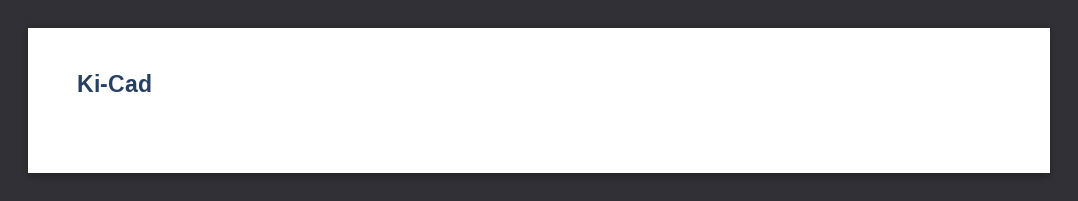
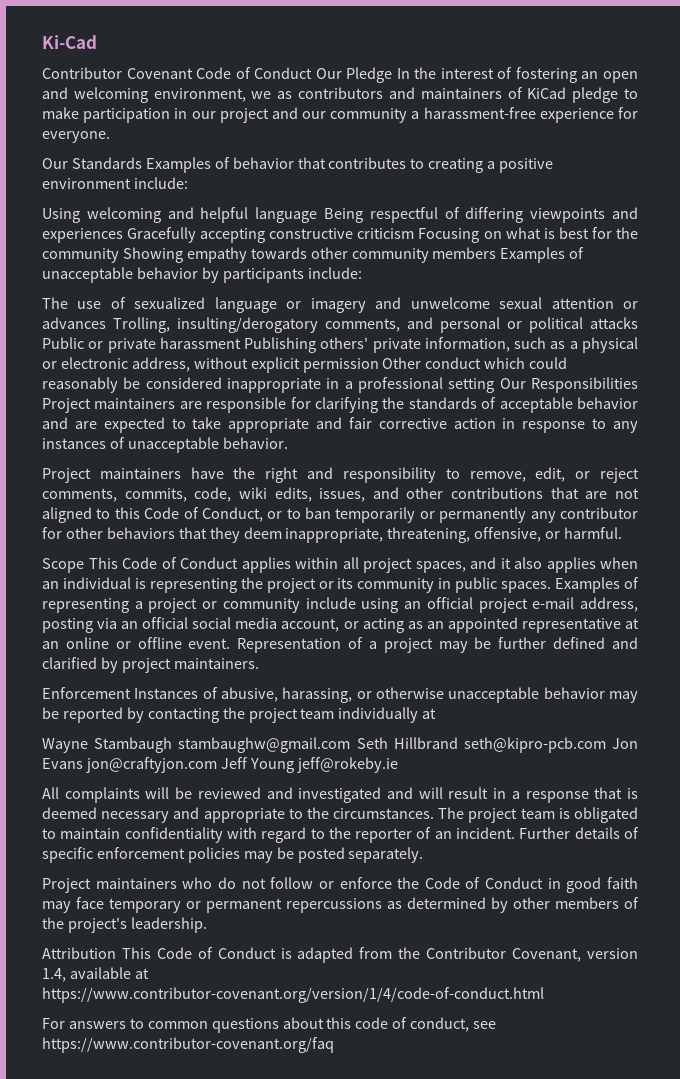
(152, 83) none -> [42,67,639,83] [42,87,638,103] [42,107,638,123] [42,131,110,143] [42,157,554,173] [42,177,188,189] [42,207,638,223] [42,227,638,243] [42,247,585,263] [42,267,362,283] [42,297,638,313] [42,317,638,333] [42,337,638,353] [42,357,568,373] [42,377,638,393] [42,397,638,413] [42,417,638,433] [42,437,288,453] [42,467,639,483] [42,487,639,502] [42,507,638,523] [42,527,623,543] [42,557,638,573] [42,577,639,593] [42,597,639,613] [42,617,640,633] [42,637,639,653] [42,657,259,673] [42,687,638,703] [42,707,437,723] [42,737,638,753] [42,757,398,773] [42,787,638,803] [42,807,638,823] [42,827,639,843] [42,847,424,863] [42,877,638,893] [42,897,639,913] [42,917,207,933] [42,947,638,963] [42,967,149,982] [42,987,544,1003] [42,1017,497,1033] [42,1037,334,1053] // Contributor Covenant Code of Conduct Our Pledge In the interest of fostering an open and welcoming environment, we as contributors and maintainers of KiCad pledge to make participation in our project and our community a harassment-free experience for everyone. // Our Standards Examples of behavior that contributes to creating a positive environment include: // Using welcoming and helpful language Being respectful of differing viewpoints and experiences Gracefully accepting constructive criticism Focusing on what is best for the community Showing empathy towards other community members Examples of unacceptable behavior by participants include: // The use of sexualized language or imagery and unwelcome sexual attention or advances Trolling, insulting/derogatory comments, and personal or political attacks Public or private harassment Publishing others' private information, such as a physical or electronic address, without explicit permission Other conduct which could reasonably be considered inappropriate in a professional setting Our Responsibilities Project maintainers are responsible for clarifying the standards of acceptable behavior and are expected to take appropriate and fair corrective action in response to any instances of unacceptable behavior. // Project maintainers have the right and responsibility to remove, edit, or reject comments, commits, code, wiki edits, issues, and other contributions that are not aligned to this Code of Conduct, or to ban temporarily or permanently any contributor for other behaviors that they deem inappropriate, threatening, offensive, or harmful. // Scope This Code of Conduct applies within all project spaces, and it also applies when an individual is representing the project or its community in public spaces. Examples of representing a project or community include using an official project e-mail address, posting via an official social media account, or acting as an appointed representative at an online or offline event. Representation of a project may be further defined and clarified by project maintainers. // Enforcement Instances of abusive, harassing, or otherwise unacceptable behavior may be reported by contacting the project team individually at // Wayne Stambaugh stambaughw@gmail.com Seth Hillbrand seth@kipro-pcb.com Jon Evans jon@craftyjon.com Jeff Young jeff@rokeby.ie // All complaints will be reviewed and investigated and will result in a response that is deemed necessary and appropriate to the circumstances. The project team is obligated to maintain confidentiality with regard to the reporter of an incident. Further details of specific enforcement policies may be posted separately. // Project maintainers who do not follow or enforce the Code of Conduct in good faith may face temporary or permanent repercussions as determined by other members of the project's leadership. // Attribution This Code of Conduct is adapted from the Contributor Covenant, version 1.4, available at https://www.contributor-covenant.org/version/1/4/code-of-conduct.html // For answers to common questions about this code of conduct, see https://www.contributor-covenant.org/faq

